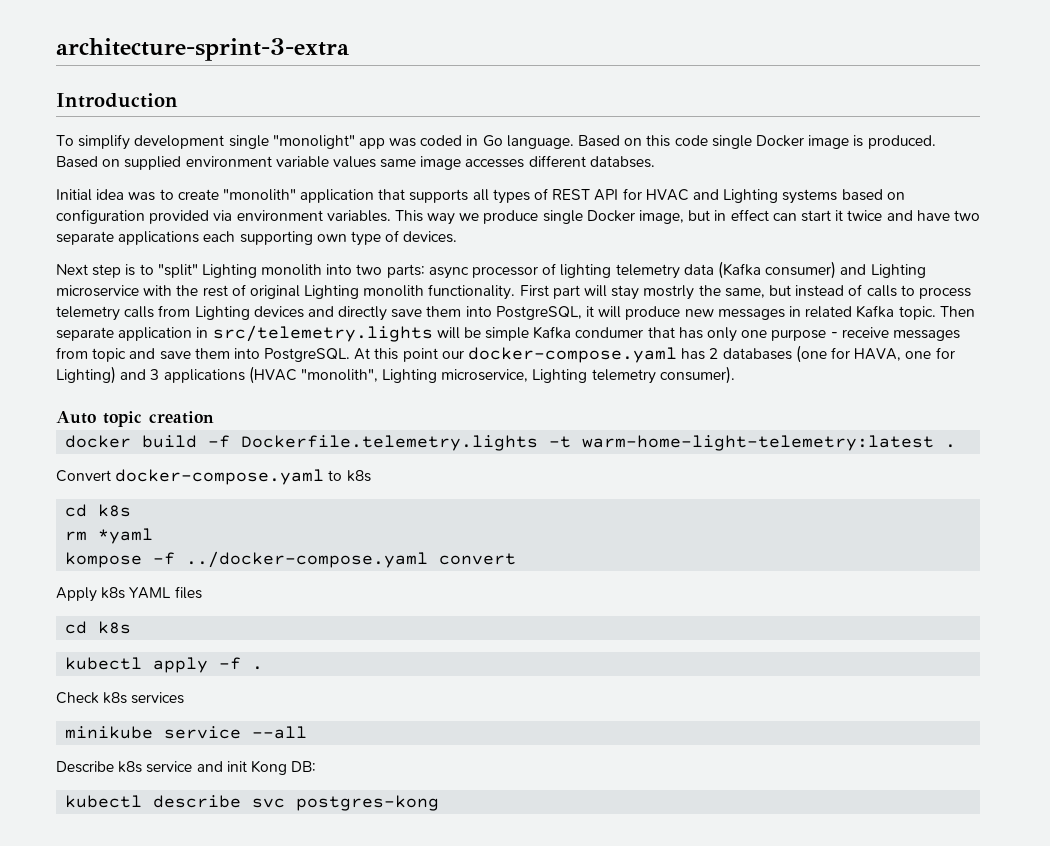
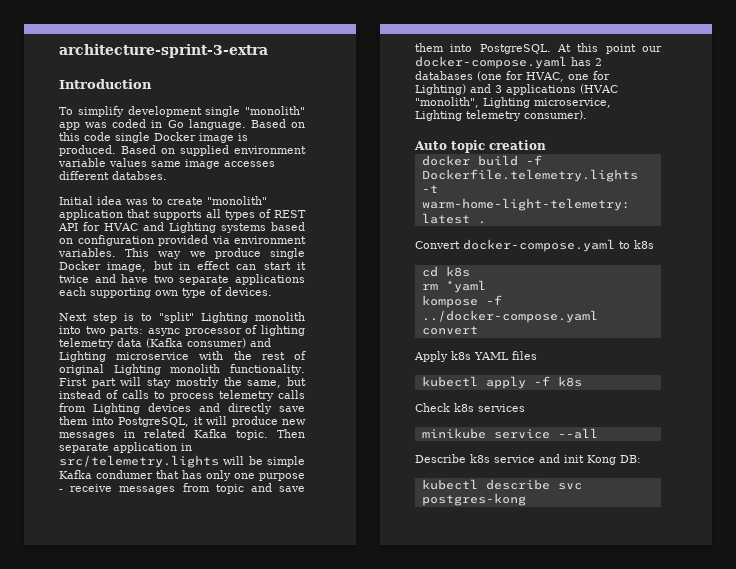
[272,135,355,149] "monolight" -> [245,106,305,115] "monolith"
[854,348,902,361] HAVA, -> [526,72,564,82] HVAC,
[65,621,132,634] // cd k8s -> (537, 355) none
[252,666,264,670] . -> [557,376,582,387] k8s

